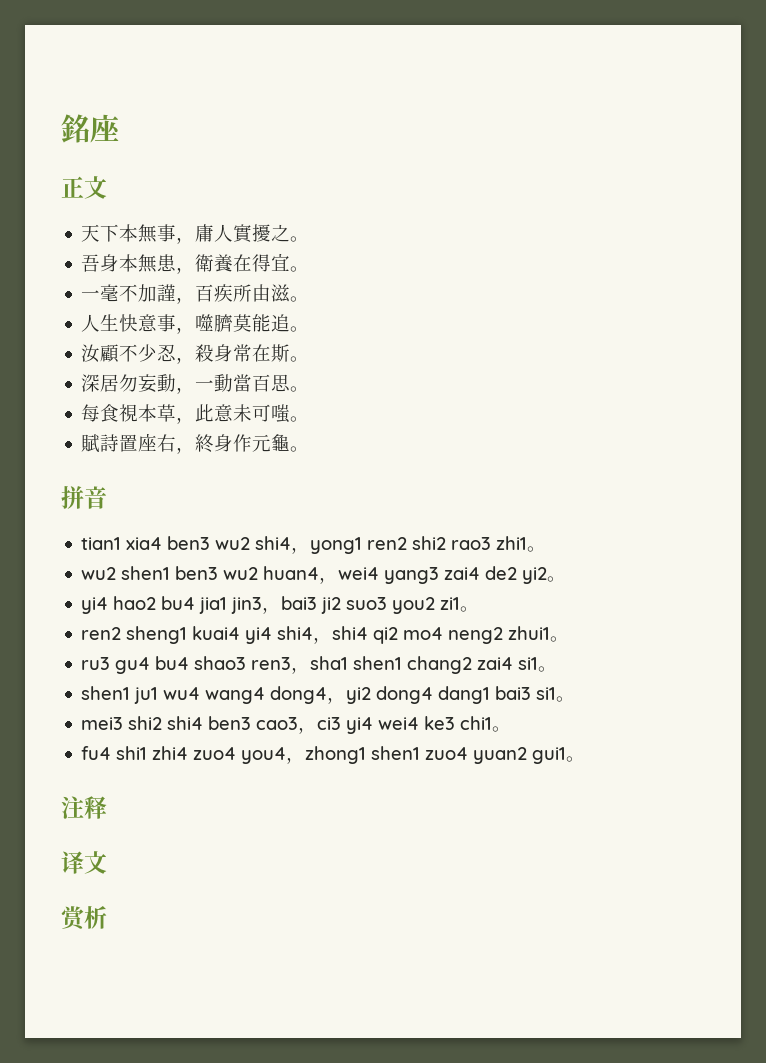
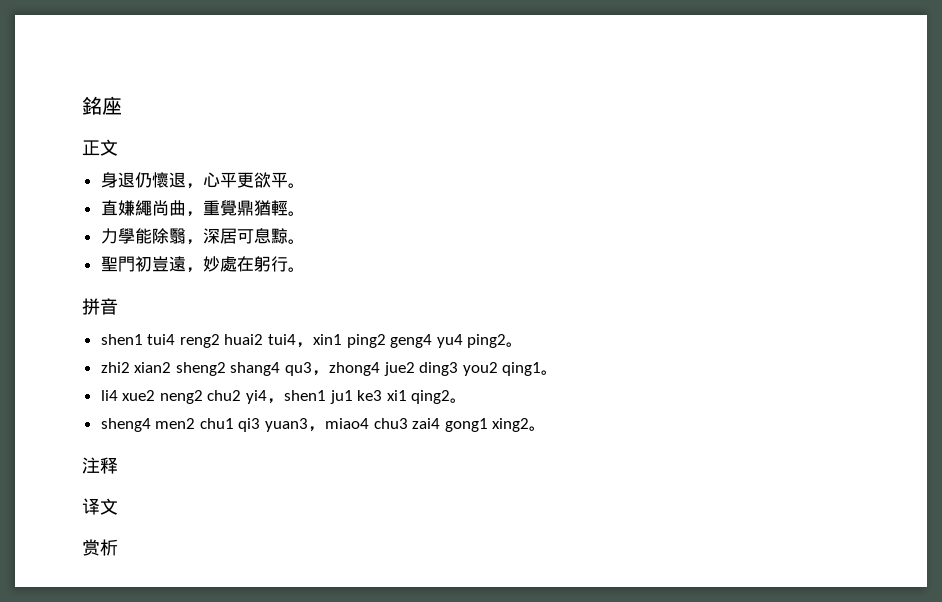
[81,224,310,244] [81,253,310,274] [81,284,310,304] [81,314,310,334] [81,344,310,364] [81,374,310,394] [81,404,310,424] [81,433,310,454] [61,486,107,509] [81,536,547,554] [81,566,567,584] [81,596,480,614] [81,626,570,644] [81,656,558,674] [81,686,576,704] [81,716,512,734] [81,746,567,764] 天下本無事，庸人實擾之。 // 吾身本無患，衛養在得宜。 // 一毫不加謹，百疾所由滋。 // 人生快意事，噬臍莫能追。 // 汝顧不少忍，殺身常在斯。 // 深居勿妄動，一動當百思。 // 每食視本草，此意未可嗤。 // 賦詩置座右，終身作元龜。 // 拼音 // tian1 xia4 ben3 wu2 shi4，yong1 ren2 shi2 rao3 zhi1。 // wu2 shen1 ben3 wu2 huan4，wei4 yang3 zai4 de2 yi2。 // yi4 hao2 bu4 jia1 jin3，bai3 ji2 suo3 you2 zi1。 // ren2 sheng1 kuai4 yi4 shi4，shi4 qi2 mo4 neng2 zhui1。 // ru3 gu4 bu4 shao3 ren3，sha1 shen1 chang2 zai4 si1。 // shen1 ju1 wu4 wang4 dong4，yi2 dong4 dang1 bai3 si1。 // mei3 shi2 shi4 ben3 cao3，ci3 yi4 wei4 ke3 chi1。 // fu4 shi1 zhi4 zuo4 you4，zhong1 shen1 zuo4 yuan2 gui1 -> [100,172,305,189] [100,200,305,217] [100,228,305,245] [100,256,305,273] [82,298,118,315] [100,334,524,348] [100,362,559,376] [100,390,468,404] [100,418,530,432] 身退仍懷退，心平更欲平。 // 直嫌繩尚曲，重覺鼎猶輕。 // 力學能除翳，深居可息黥。 // 聖門初豈遠，妙處在躬行。 // 拼音 // shen1 tui4 reng2 huai2 tui4，xin1 ping2 geng4 yu4 ping2。 // zhi2 xian2 sheng2 shang4 qu3，zhong4 jue2 ding3 you2 qing1。 // li4 xue2 neng2 chu2 yi4，shen1 ju1 ke3 xi1 qing2。 // sheng4 men2 chu1 qi3 yuan3，miao4 chu3 zai4 gong1 xing2

